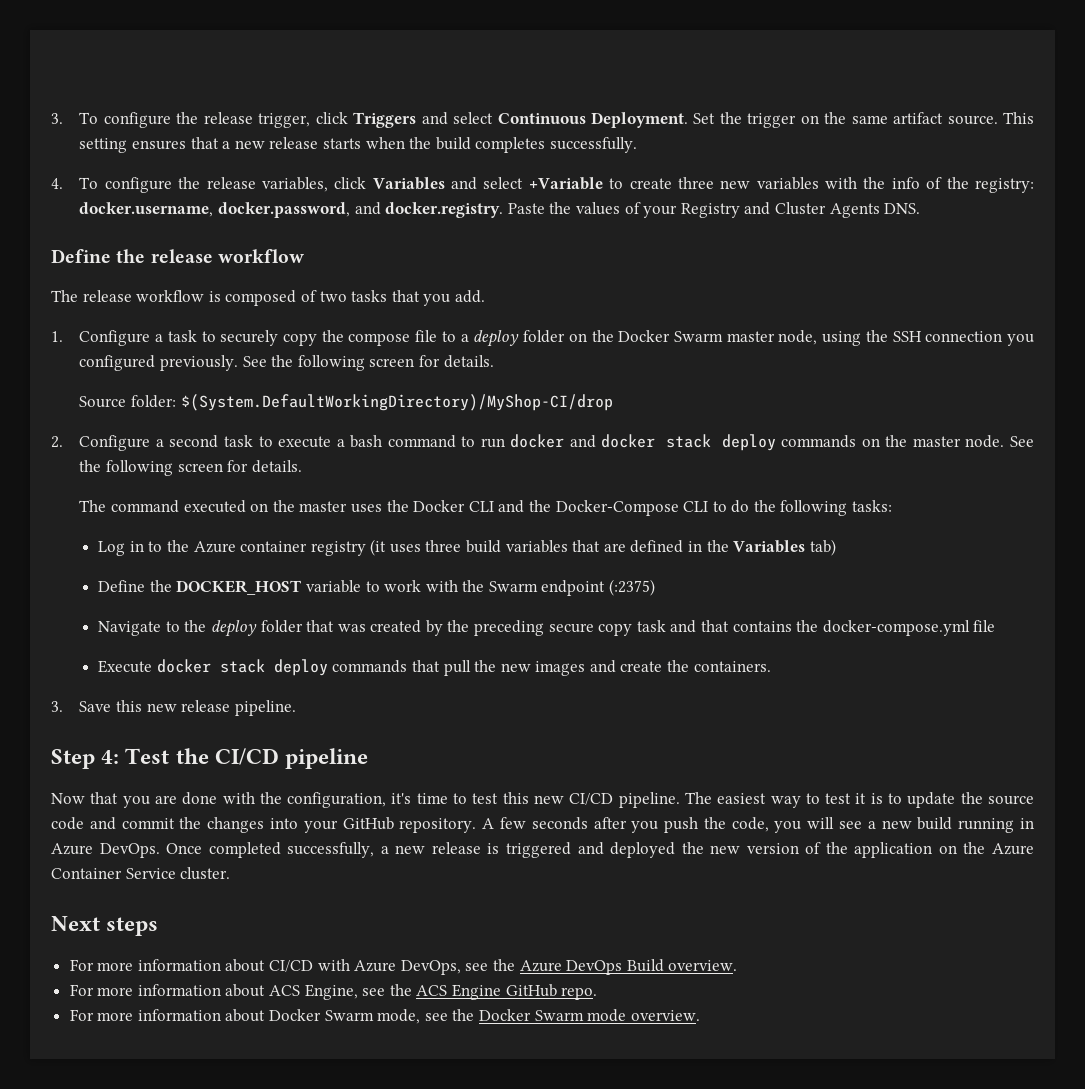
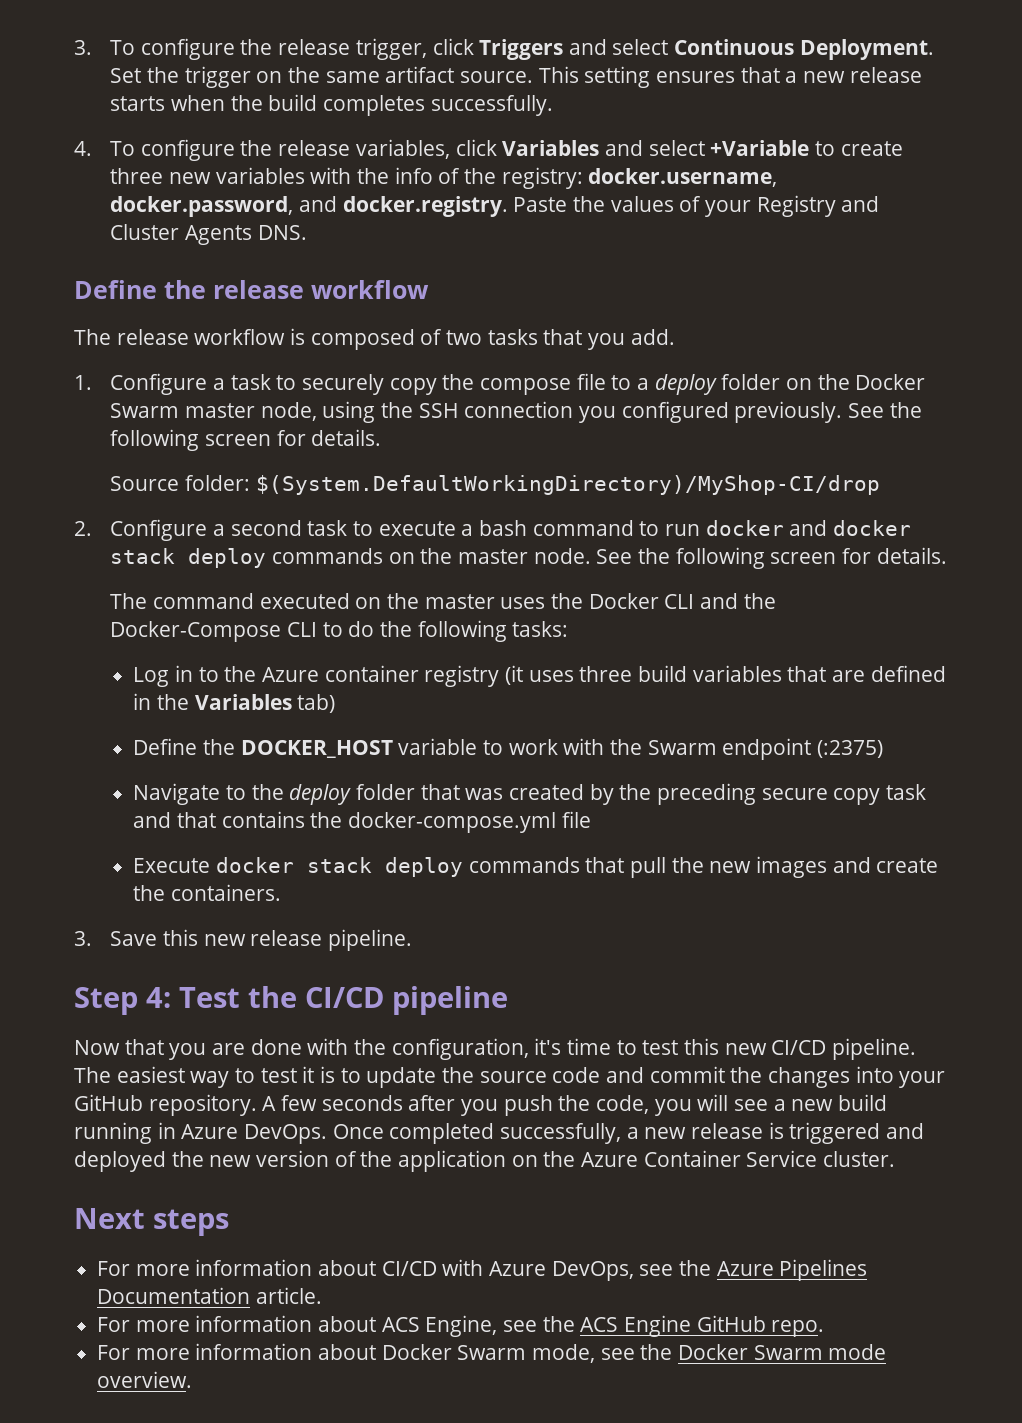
[566,959,738,975] DevOps Build overview. -> [779,1259,868,1281] [97,1287,322,1304] Pipelines Documentation article.

